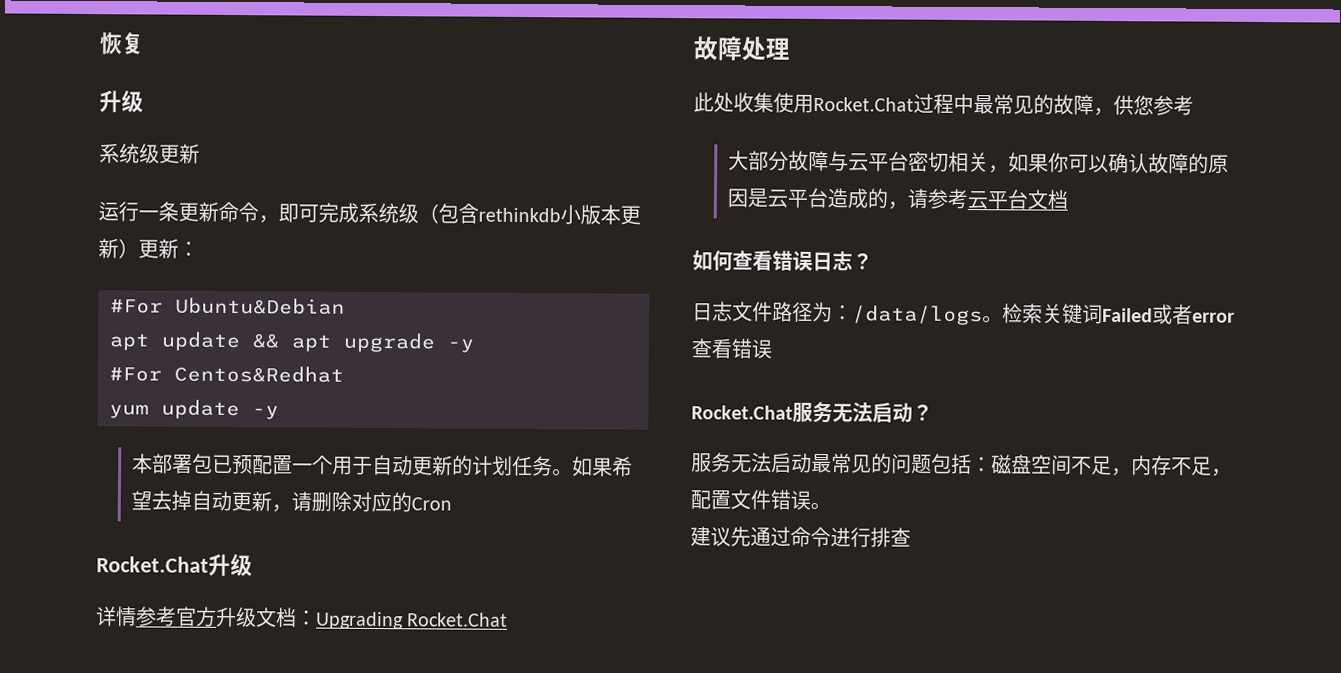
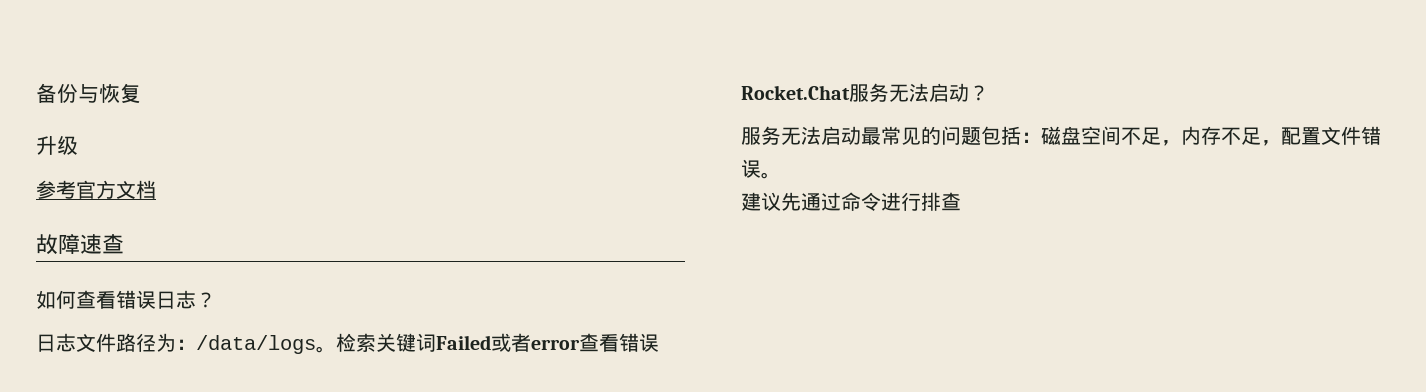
(99, 43) none -> [36,83,99,103] 备份与
[99,143,200,164] [98,201,641,225] [98,238,199,259] [110,297,345,315] [109,331,474,353] [109,365,344,383] [109,399,279,420] [131,453,633,477] [130,490,452,513] [96,553,253,577] [96,606,137,627] 系统级更新 // 运行一条更新命令，即可完成系统级（包含rethinkdb小版本更新）更新： // #For Ubuntu&Debian // apt update && apt upgrade -y // #For Centos&Redhat // yum update -y // 本部署包已预配置一个用于自动更新的计划任务。如果希望去掉自动更新，请删除对应的Cron // Rocket.Chat升级 // 详情 -> (78, 145) none
[216,606,509,630] [693,36,791,61] [693,92,1194,117] [727,150,1229,174] [726,187,1069,210] 升级文档：Upgrading Rocket.Chat // 故障处理 // 此处收集使用Rocket.Chat过程中最常见的故障，供您参考 // 大部分故障与云平台密切相关，如果你可以确认故障的原因是云平台造成的，请参考云平台文档 -> [116,180,156,199] [36,234,124,255] 文档 // 故障速查

